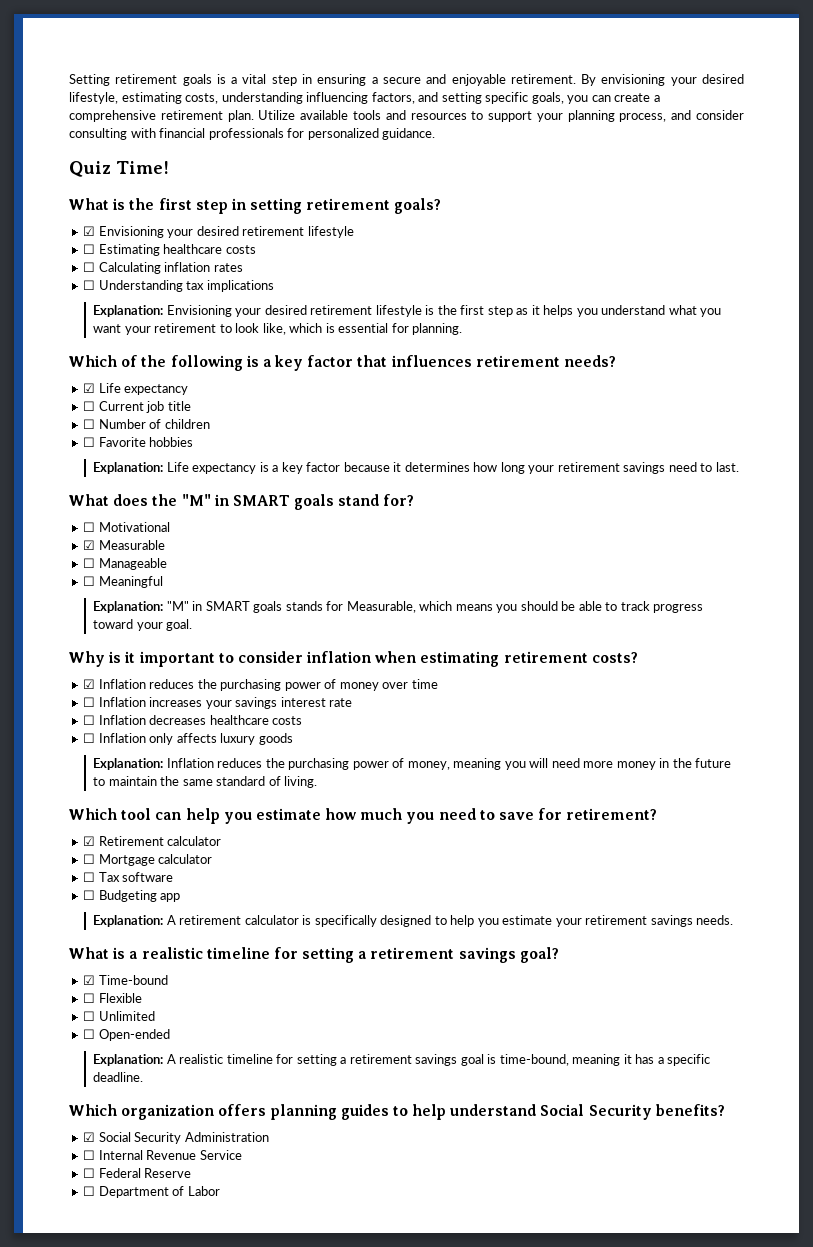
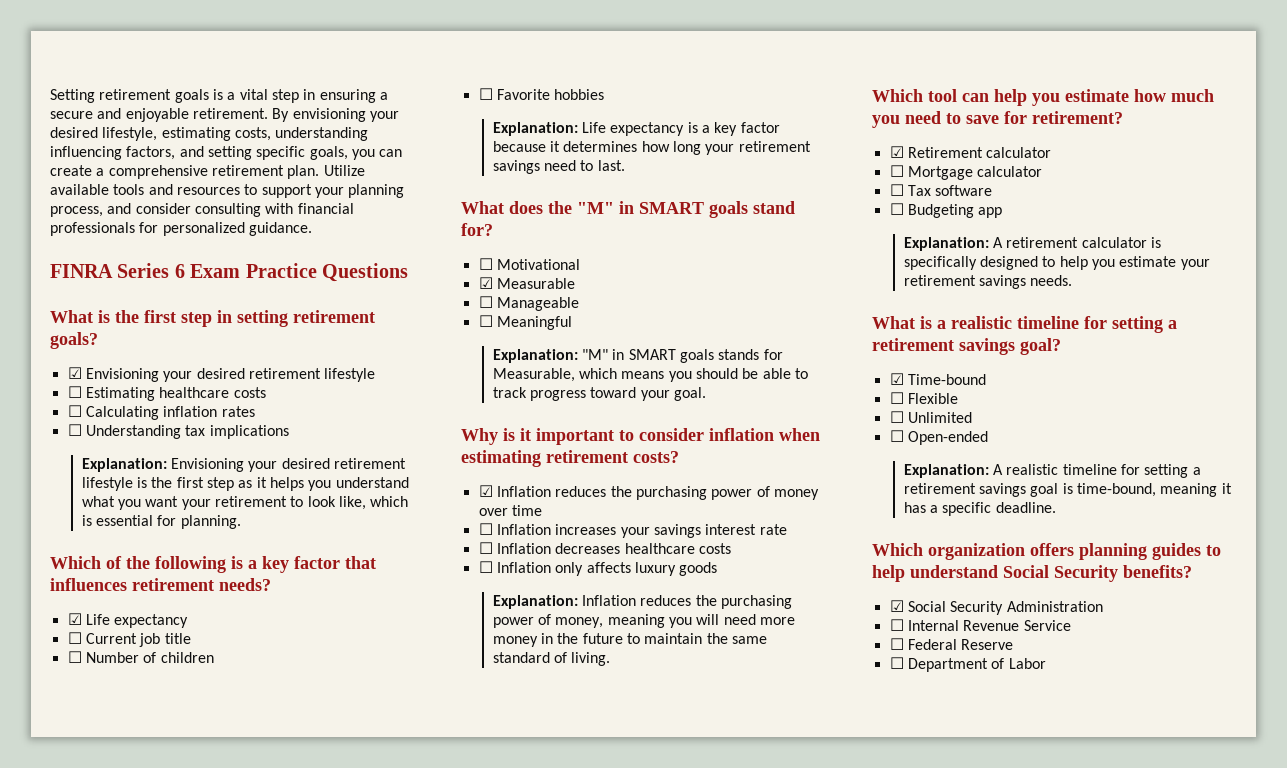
[69,161,169,177] Quiz Time! -> [50,263,408,282] FINRA Series 6 Exam Practice Questions

